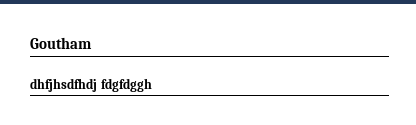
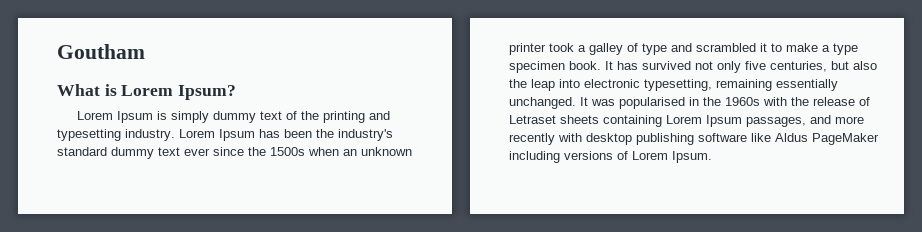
[30,78,152,92] dhfjhsdfhdj fdgfdggh -> [57,84,237,100] [77,111,391,123] [57,129,393,141] [57,147,412,159] [509,43,858,55] [509,61,877,73] [509,79,838,91] [509,97,870,109] [509,115,864,127] [509,133,879,145] [509,151,712,163] What is Lorem Ipsum? // Lorem Ipsum is simply dummy text of the printing and typesetting industry. Lorem Ipsum has been the industry's standard dummy text ever since the 1500s when an unknown printer took a galley of type and scrambled it to make a type specimen book. It has survived not only five centuries, but also the leap into electronic typesetting, remaining essentially unchanged. It was popularised in the 1960s with the release of Letraset sheets containing Lorem Ipsum passages, and more recently with desktop publishing software like Aldus PageMaker including versions of Lorem Ipsum.

